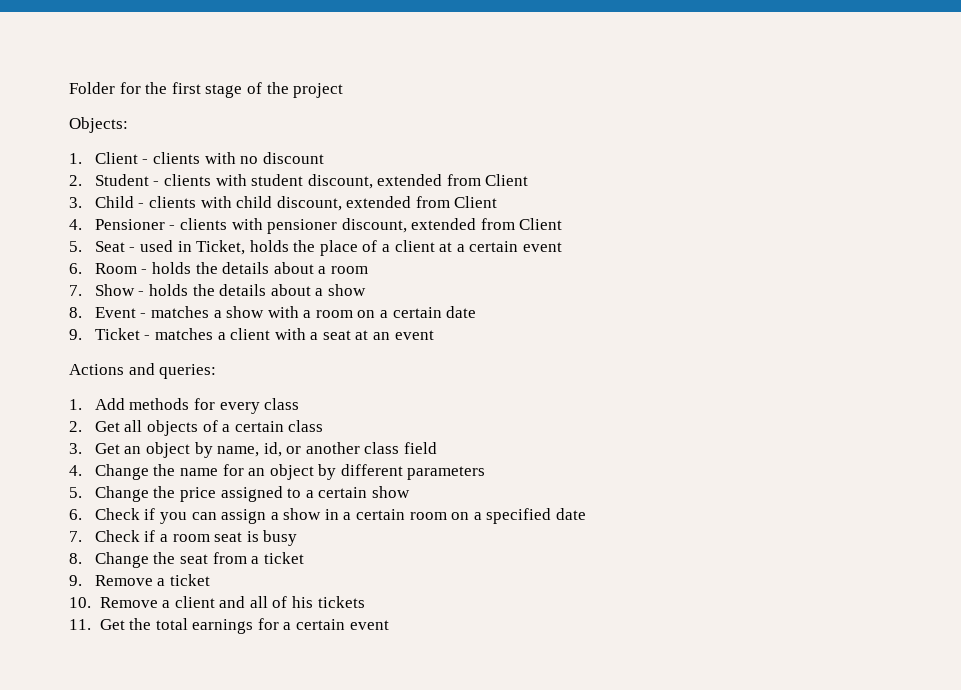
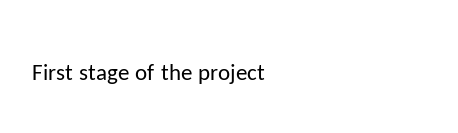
[69,82,201,94] Folder for the first -> [32,64,73,80] First
[69,117,128,133] [69,152,324,164] [69,174,529,189] [69,196,498,211] [69,218,563,234] [69,240,562,256] [69,262,368,274] [69,284,366,296] [69,306,477,318] [69,328,434,340] [69,363,217,379] [69,398,300,414] [69,420,324,436] [69,442,438,458] [69,464,486,480] [69,486,410,502] [69,508,586,524] [69,530,298,546] [69,552,304,568] [69,574,210,586] [69,596,365,608] [69,618,389,634] // Objects: // 1. Client - clients with no discount // 2. Student - clients with student discount, extended from Client // 3. Child - clients with child discount, extended from Client // 4. Pensioner - clients with pensioner discount, extended from Client // 5. Seat - used in Ticket, holds the place of a client at a certain event // 6. Room - holds the details about a room // 7. Show - holds the details about a show // 8. Event - matches a show with a room on a certain date // 9. Ticket - matches a client with a seat at an event // Actions and queries: // 1. Add methods for every class // 2. Get all objects of a certain class // 3. Get an object by name, id, or another class field // 4. Change the name for an object by different parameters // 5. Change the price assigned to a certain show // 6. Check if you can assign a show in a certain room on a specified date // 7. Check if a room seat is busy // 8. Change the seat from a ticket // 9. Remove a ticket // 10. Remove a client and all of his tickets // 11. Get the total earnings for a certain event -> (265, 74) none

